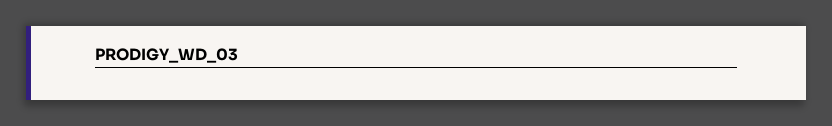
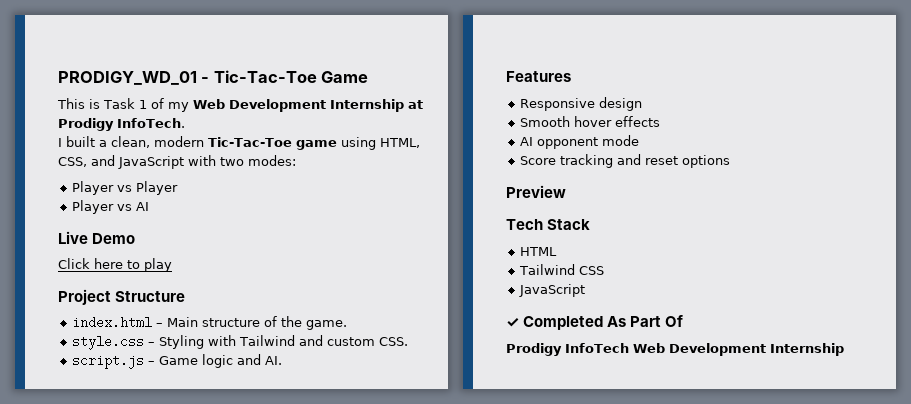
[95,48,238,63] PRODIGY_WD_03 -> [58,70,369,85] [57,98,423,112] [58,118,185,131] [58,136,420,150] [58,155,296,169] [72,181,179,195] [72,200,150,214] [58,231,136,244] [58,258,172,272] [58,289,186,305] [72,316,348,330] [72,335,409,350] [72,354,283,369] [506,71,571,82] [520,97,643,111] [520,116,661,127] [520,135,640,149] [520,154,731,168] [506,185,566,198] [506,219,591,230] [520,247,558,256] [519,264,605,275] [519,284,586,297] [506,315,684,330] [506,343,844,356] PRODIGY_WD_01 - Tic-Tac-Toe Game // This is Task 1 of my Web Development Internship at Prodigy InfoTech. // I built a clean, modern Tic-Tac-Toe game using HTML, CSS, and JavaScript with two modes: // Player vs Player // Player vs AI // Live Demo // Click here to play // Project Structure // index.html – Main structure of the game. // style.css – Styling with Tailwind and custom CSS. // script.js – Game logic and AI. // Features // Responsive design // Smooth hover effects // AI opponent mode // Score tracking and reset options // Preview // Tech Stack // HTML // Tailwind CSS // JavaScript // ✓ Completed As Part Of // Prodigy InfoTech Web Development Internship

